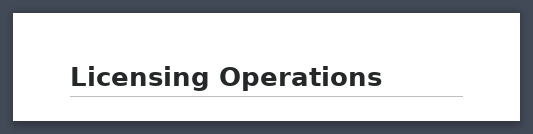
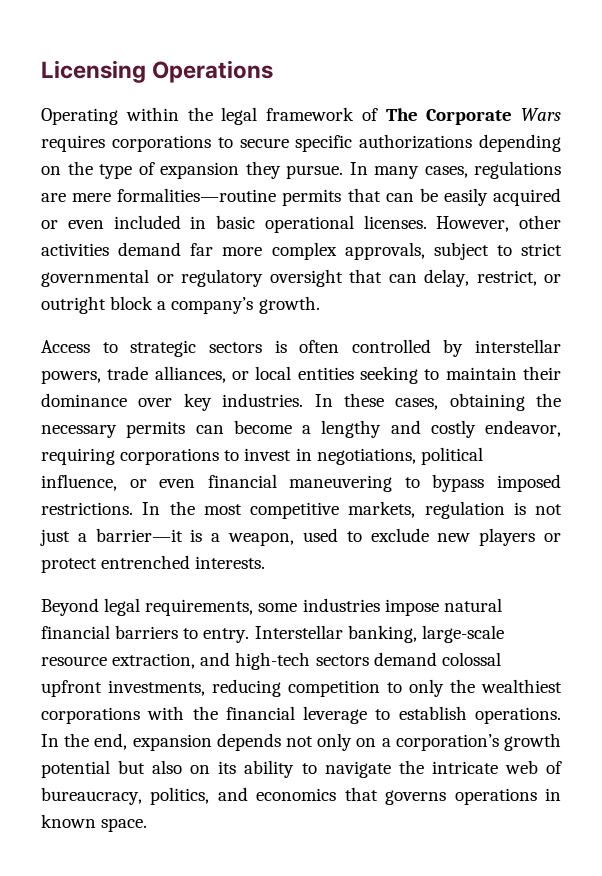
(382, 78) none -> [41,107,561,125] [41,134,561,152] [41,161,561,179] [41,188,561,206] [41,215,561,233] [41,242,562,260] [41,269,561,287] [41,296,320,314] [41,339,561,357] [41,366,561,384] [41,393,561,411] [41,420,561,438] [41,447,483,465] [41,474,561,492] [41,501,562,519] [40,528,561,546] [41,555,266,573] [41,598,502,616] [41,625,504,643] [41,652,501,670] [41,679,562,697] [41,706,561,724] [41,733,561,751] [41,760,562,778] [41,787,562,805] [41,814,148,832] // Operating within the legal framework of The Corporate Wars requires corporations to secure specific authorizations depending on the type of expansion they pursue. In many cases, regulations are mere formalities—routine permits that can be easily acquired or even included in basic operational licenses. However, other activities demand far more complex approvals, subject to strict governmental or regulatory oversight that can delay, restrict, or outright block a company’s growth. // Access to strategic sectors is often controlled by interstellar powers, trade alliances, or local entities seeking to maintain their dominance over key industries. In these cases, obtaining the necessary permits can become a lengthy and costly endeavor, requiring corporations to invest in negotiations, political influence, or even financial maneuvering to bypass imposed restrictions. In the most competitive markets, regulation is not just a barrier—it is a weapon, used to exclude new players or protect entrenched interests. // Beyond legal requirements, some industries impose natural financial barriers to entry. Interstellar banking, large-scale resource extraction, and high-tech sectors demand colossal upfront investments, reducing competition to only the wealthiest corporations with the financial leverage to establish operations. In the end, expansion depends not only on a corporation’s growth potential but also on its ability to navigate the intricate web of bureaucracy, politics, and economics that governs operations in known space.

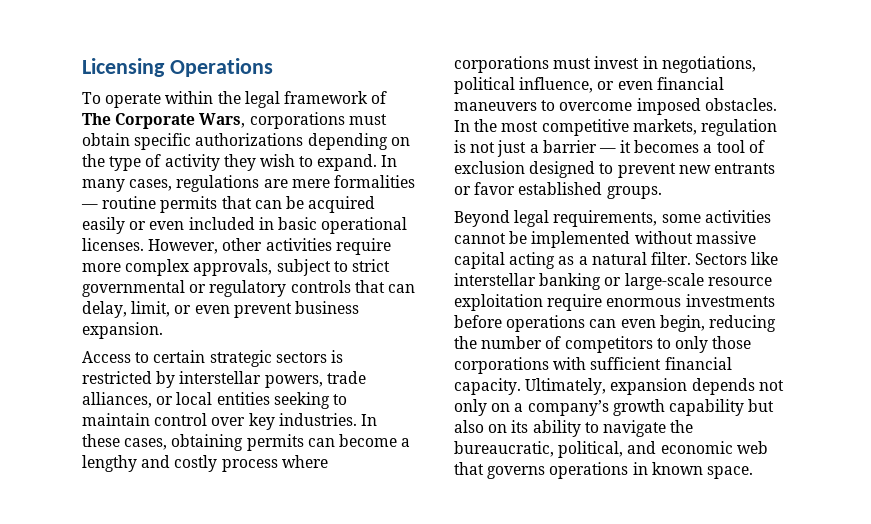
[41,108,118,125] Operating -> [82,92,162,108] To operate
[521,108,561,121] [41,135,289,152] Wars requires corporations to secure -> [199,112,387,129] [82,133,130,146] Wars, corporations must obtain
[160,161,343,179] expansion they pursue. -> [164,154,378,171] activity they wish to expand.
[117,188,277,202] formalities—routine -> [333,175,415,188] [81,196,157,209] formalities — routine
[443,188,561,206] easily acquired -> [308,196,376,213] [82,217,125,234] acquired easily
[118,242,214,256] demand far -> [335,238,391,255] require
[269,269,343,287] oversight -> [290,280,351,293] controls
[476,270,561,286] [41,296,320,314] restrict, or outright block a company’s growth. -> [131,301,359,318] [82,322,163,339] limit, or even prevent business expansion.
(118, 347) none -> [153,350,206,363] certain
[299,339,431,353] often controlled -> [82,371,152,384] restricted
[523,366,561,380] [41,393,127,407] their dominance -> [154,413,208,426] control
[536,393,561,407] [41,425,117,438] the necessary -> (244, 442) none
[485,420,561,437] [41,448,240,465] endeavor, requiring corporations to -> [221,455,328,472] [454,56,592,73] process where corporations must
[289,474,561,492] [41,502,133,515] maneuvering to bypass imposed restrictions. -> [454,98,777,115] maneuvers to overcome imposed obstacles.
[95,528,561,546] [41,555,266,573] [41,598,502,616] [41,625,504,643] [41,652,501,670] [41,679,562,697] [41,706,561,724] [41,733,128,750] barrier—it is a weapon, used to exclude new players or protect entrenched interests. // Beyond legal requirements, some industries impose natural financial barriers to entry. Interstellar banking, large-scale resource extraction, and high-tech sectors demand colossal upfront investments, reducing competition to only the wealthiest corporations with the financial leverage to establish operations. In the end, -> [542,140,765,153] [454,161,775,178] [454,182,662,199] [454,210,771,227] [454,231,756,248] [454,252,779,269] [454,273,772,290] [454,294,775,311] [454,315,776,332] [454,336,752,353] [454,357,732,374] [454,378,607,395] barrier — it becomes a tool of exclusion designed to prevent new entrants or favor established groups. // Beyond legal requirements, some activities cannot be implemented without massive capital acting as a natural filter. Sectors like interstellar banking or large-scale resource exploitation require enormous investments before operations can even begin, reducing the number of competitors to only those corporations with sufficient financial capacity. Ultimately,
[395,733,561,751] [41,760,110,778] corporation’s growth potential -> [527,399,744,416] company’s growth capability
[431,760,562,774] [41,787,337,805] intricate web of bureaucracy, politics, and economics -> [454,441,768,458] bureaucratic, political, and economic web

